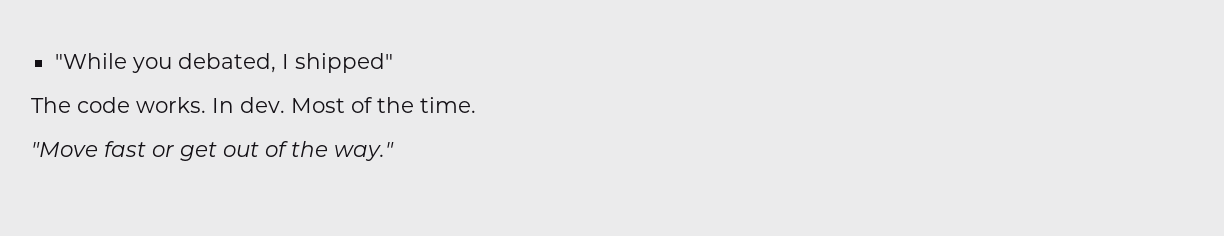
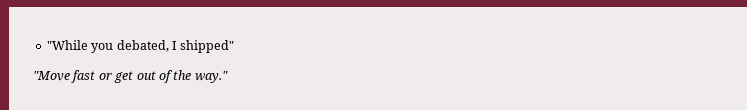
[31,97,476,113] // The code works. In dev. Most of the time. -> (235, 46) none

